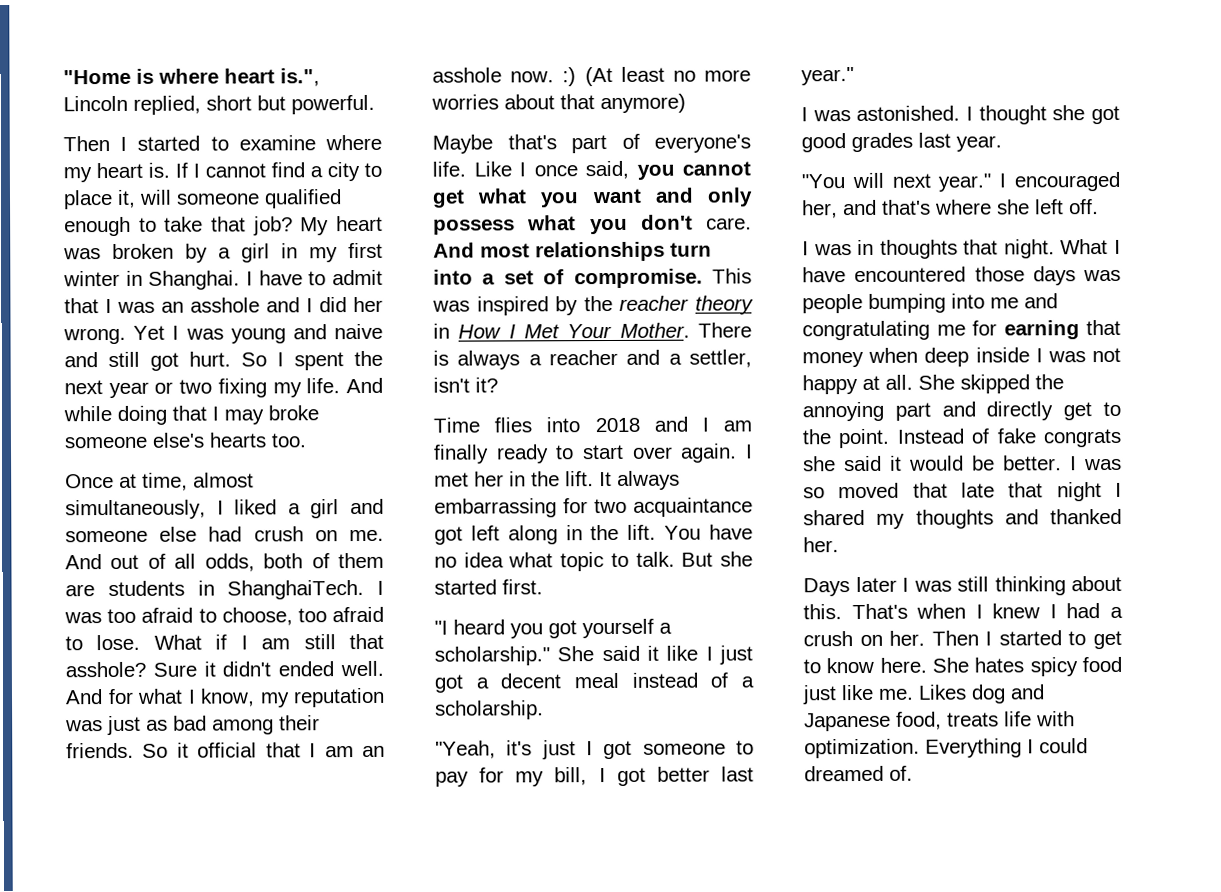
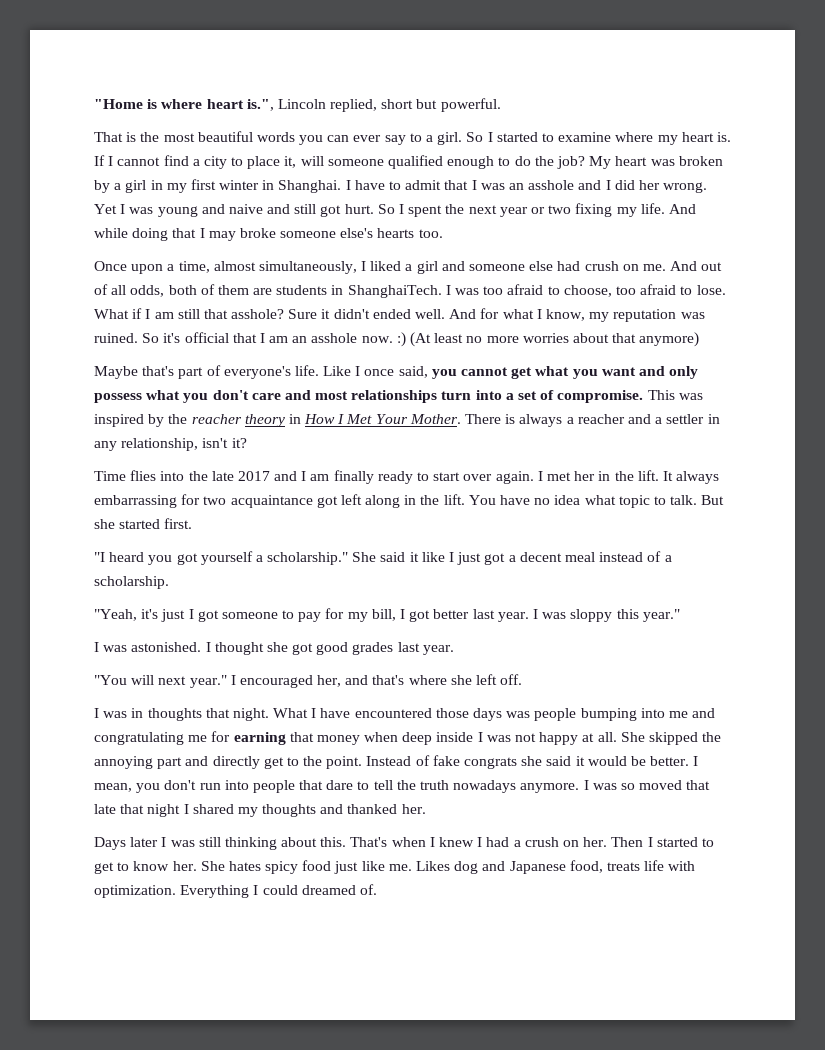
[63,136,110,152] Then -> [94,131,484,145] That is the most beautiful words you can ever say to a girl. So
[164,216,246,232] take that -> [514,156,554,166] do the
[119,473,137,488] at -> [131,264,175,274] upon a
[107,715,320,736] [66,742,189,759] just as bad among their friends. So it -> [94,333,181,343] ruined. So it's
[706,217,752,230] [433,242,475,258] care. And -> [251,390,311,400] care and
[689,349,752,368] settler, -> [666,414,720,424] [94,438,199,451] settler in any relationship,
[594,417,640,433] 2018 -> [188,471,270,481] the late 2017
(754, 774) none -> [497,609,639,622] year. I was sloppy this
(1077, 463) none -> [94,780,589,793] mean, you don't run into people that dare to tell the truth nowadays anymore. I
[879,657,927,673] here. -> [172,861,197,871] her.

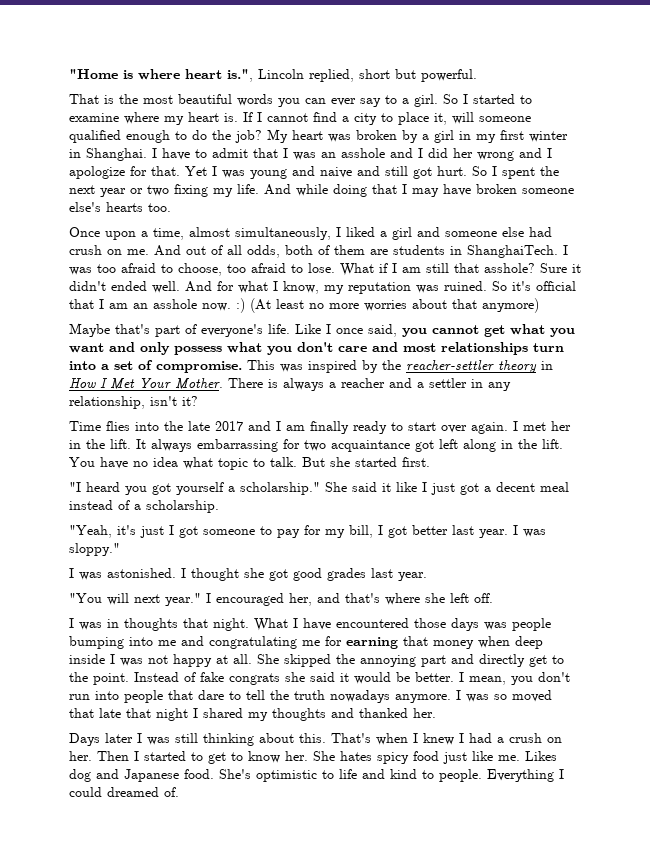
[663,182,708,193] wrong. -> [477,148,552,161] [69,166,180,179] wrong and I apologize for that.
[239,228,276,238] broke -> [443,184,517,196] have broken
[191,414,242,424] reacher -> [406,360,494,371] reacher-settler
[570,609,680,622] sloppy this year." -> [69,543,120,556] sloppy."
[569,860,696,873] [94,885,176,898] food, treats life with optimization. -> [184,769,482,782] food. She's optimistic to life and kind to people.

